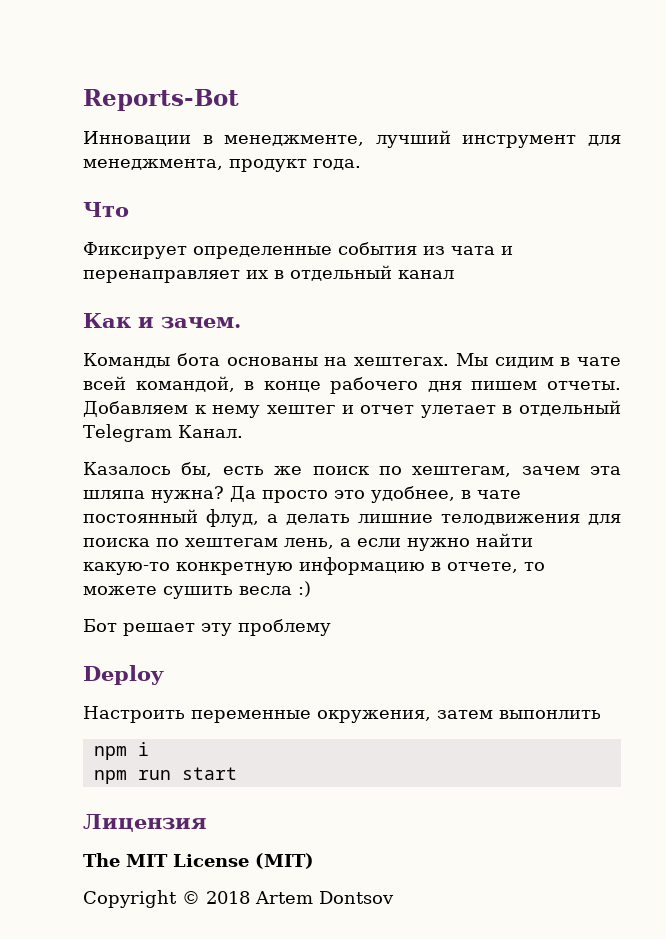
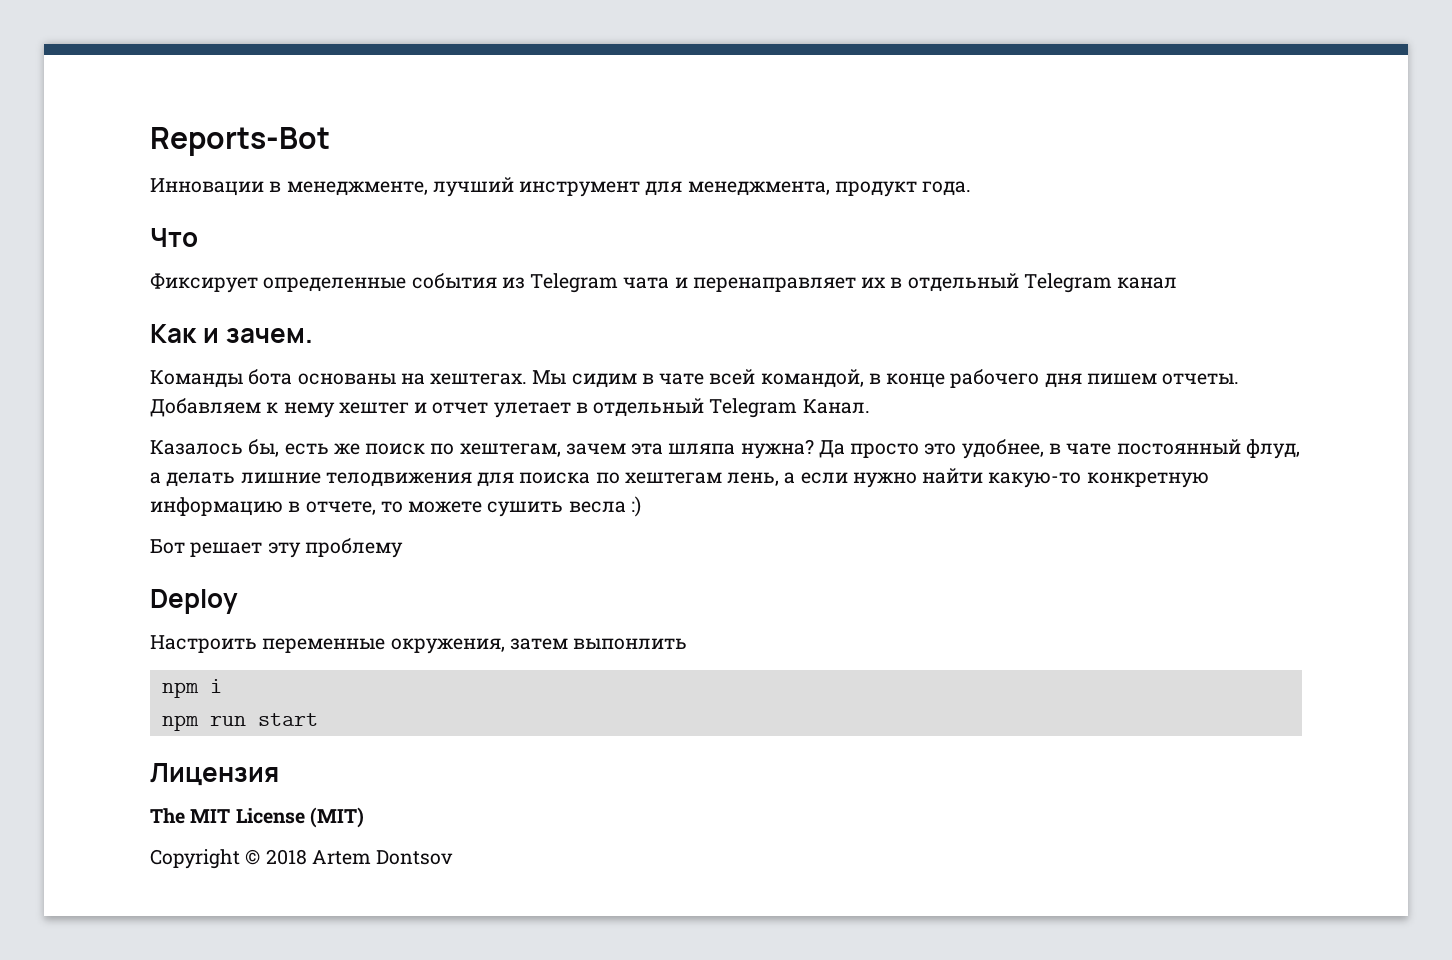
(445, 250) none -> [530,273,619,293] Telegram
(392, 273) none -> [1023,273,1112,293] Telegram

